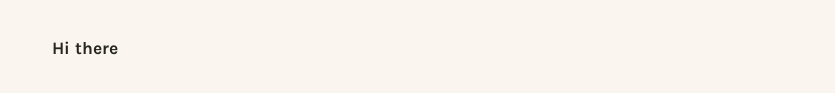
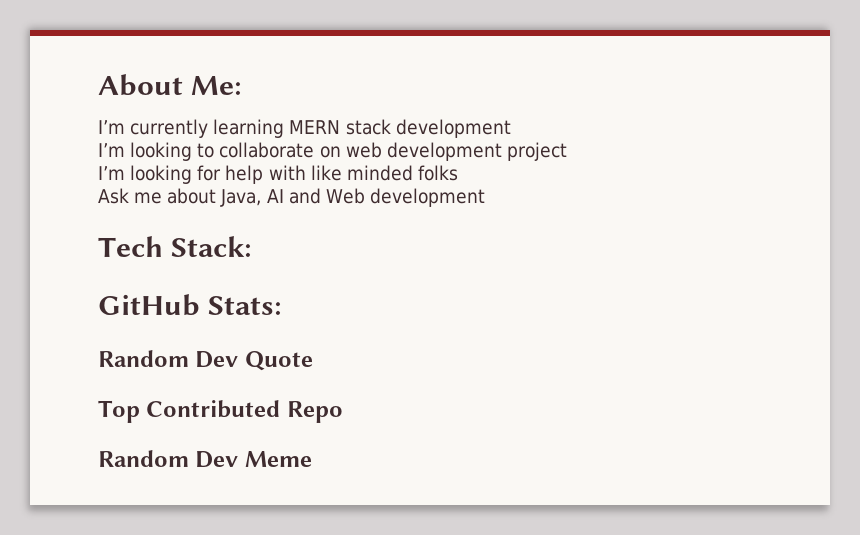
[52,41,118,55] Hi there -> [98,74,243,96] [98,119,511,138] [98,142,567,161] [98,165,458,184] [98,188,485,207] [98,236,253,257] [98,294,283,316] [98,350,313,371] [98,400,343,423] [98,450,312,468] About Me: // I’m currently learning MERN stack development // I’m looking to collaborate on web development project // I’m looking for help with like minded folks // Ask me about Java, AI and Web development // Tech Stack: // GitHub Stats: // Random Dev Quote // Top Contributed Repo // Random Dev Meme

